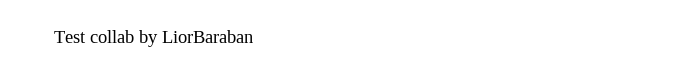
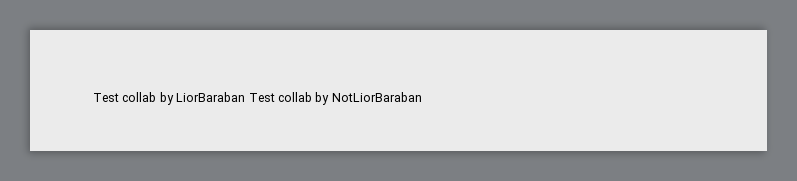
(253, 36) none -> [248,92,422,105] Test collab by NotLiorBaraban

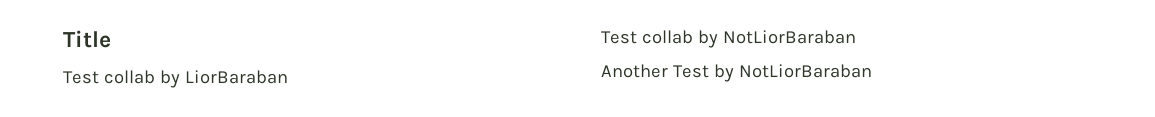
(93, 97) none -> [63,30,111,48] Title //
(246, 97) none -> (288, 77) //
(422, 97) none -> [601,64,872,82] // Another Test by NotLiorBaraban

